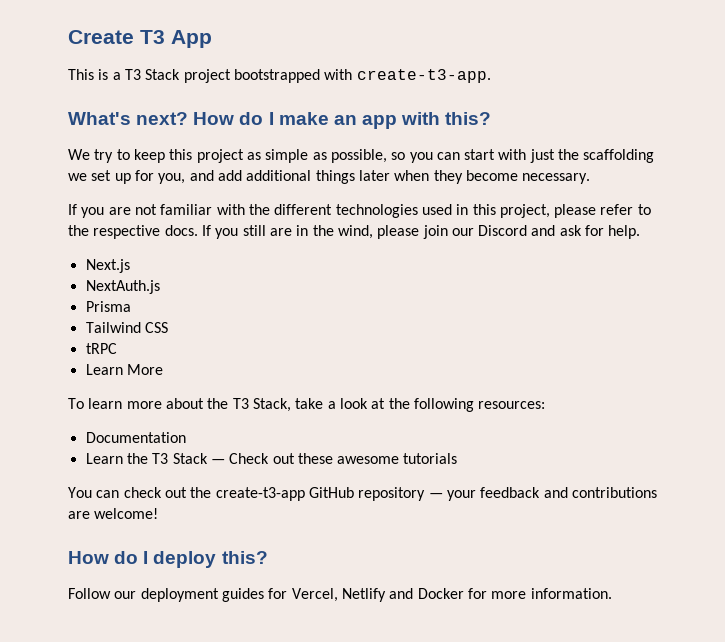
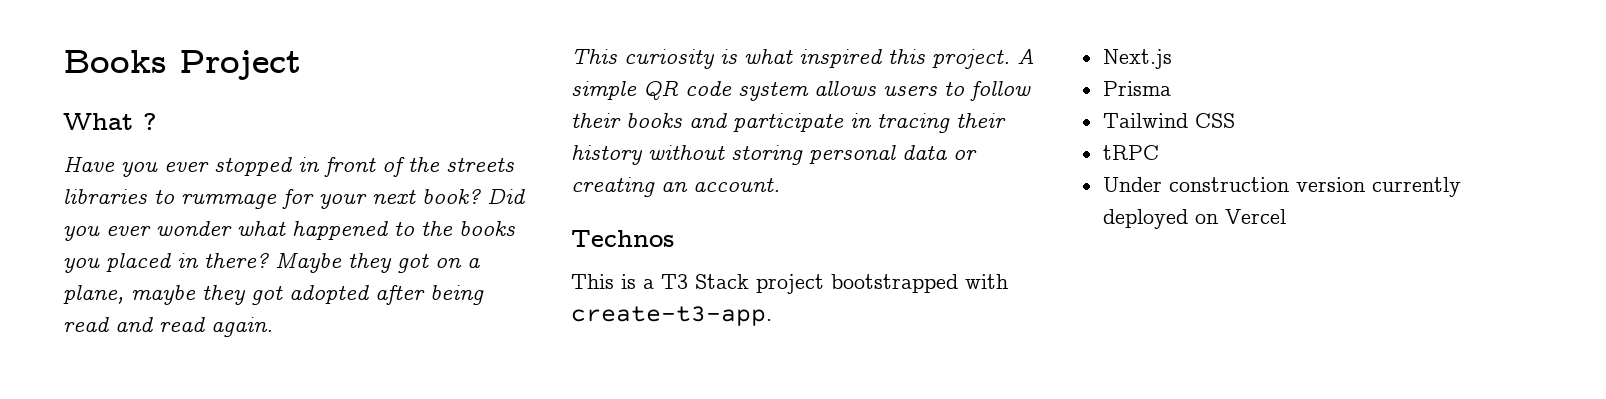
[68,30,212,48] Create T3 App -> [63,50,301,80] [63,113,157,130] [63,156,514,177] [63,188,525,209] [63,221,515,241] [63,252,480,273] [63,285,484,305] [63,317,273,337] [571,49,1034,69] [571,80,1031,101] [571,113,1006,133] [571,145,977,165] [571,177,780,197] [571,230,674,247] Books Project // What ? // Have you ever stopped in front of the streets libraries to rummage for your next book? Did you ever wonder what happened to the books you placed in there? Maybe they got on a plane, maybe they got adopted after being read and read again. // This curiosity is what inspired this project. A simple QR code system allows users to follow their books and participate in tracing their history without storing personal data or creating an account. // Technos
[68,112,492,129] [68,149,655,163] [68,170,591,184] [68,204,651,218] [68,225,641,239] // What's next? How do I make an app with this? // We try to keep this project as simple as possible, so you can start with just the scaffolding we set up for you, and add additional things later when they become necessary. // If you are not familiar with the different technologies used in this project, please refer to the respective docs. If you still are in the wind, please join our Discord and ask for help. -> (772, 316) none
[85,280,160,294] // NextAuth.js -> (1172, 59) none
[85,364,163,375] [68,398,546,412] [85,432,186,443] [85,453,458,464] [68,487,657,501] [68,508,159,519] [68,551,268,568] [68,588,612,602] Learn More // To learn more about the T3 Stack, take a look at the following resources: // Documentation // Learn the T3 Stack — Check out these awesome tutorials // You can check out the create-t3-app GitHub repository — your feedback and contributions are welcome! // How do I deploy this? // Follow our deployment guides for Vercel, Netlify and Docker for more information. -> [1102,177,1461,197] [1102,209,1286,229] Under construction version currently deployed on Vercel

